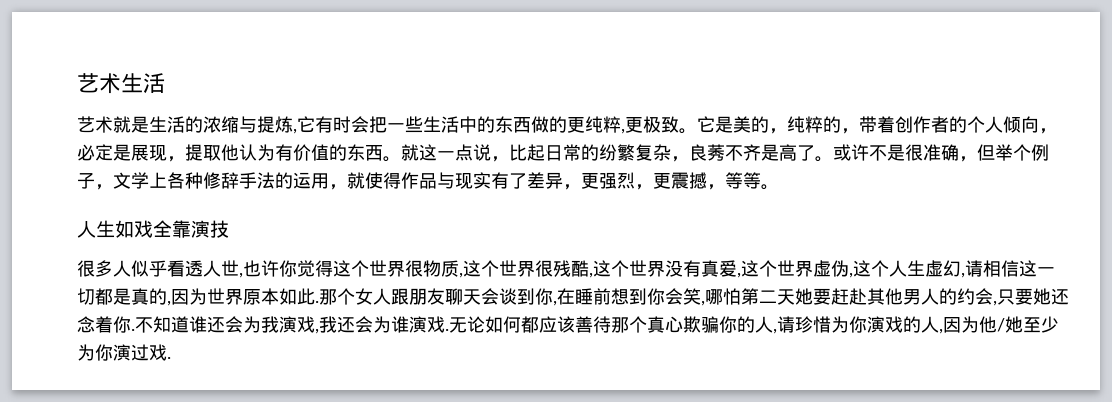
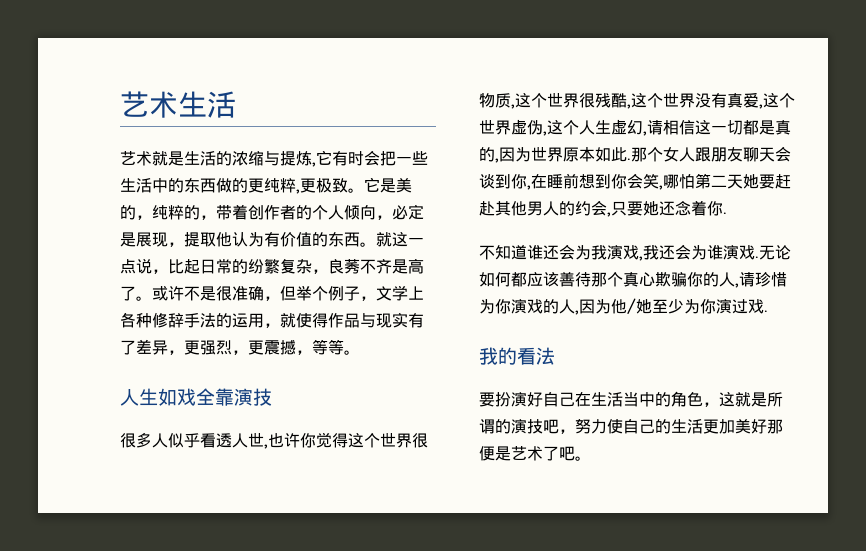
(135, 330) none -> (727, 213) //
(171, 358) none -> [479,347,555,365] [479,391,783,407] [479,419,783,434] [479,446,591,461] // 我的看法 // 要扮演好自己在生活当中的角色，这就是所谓的演技吧，努力使自己的生活更加美好那便是艺术了吧。

